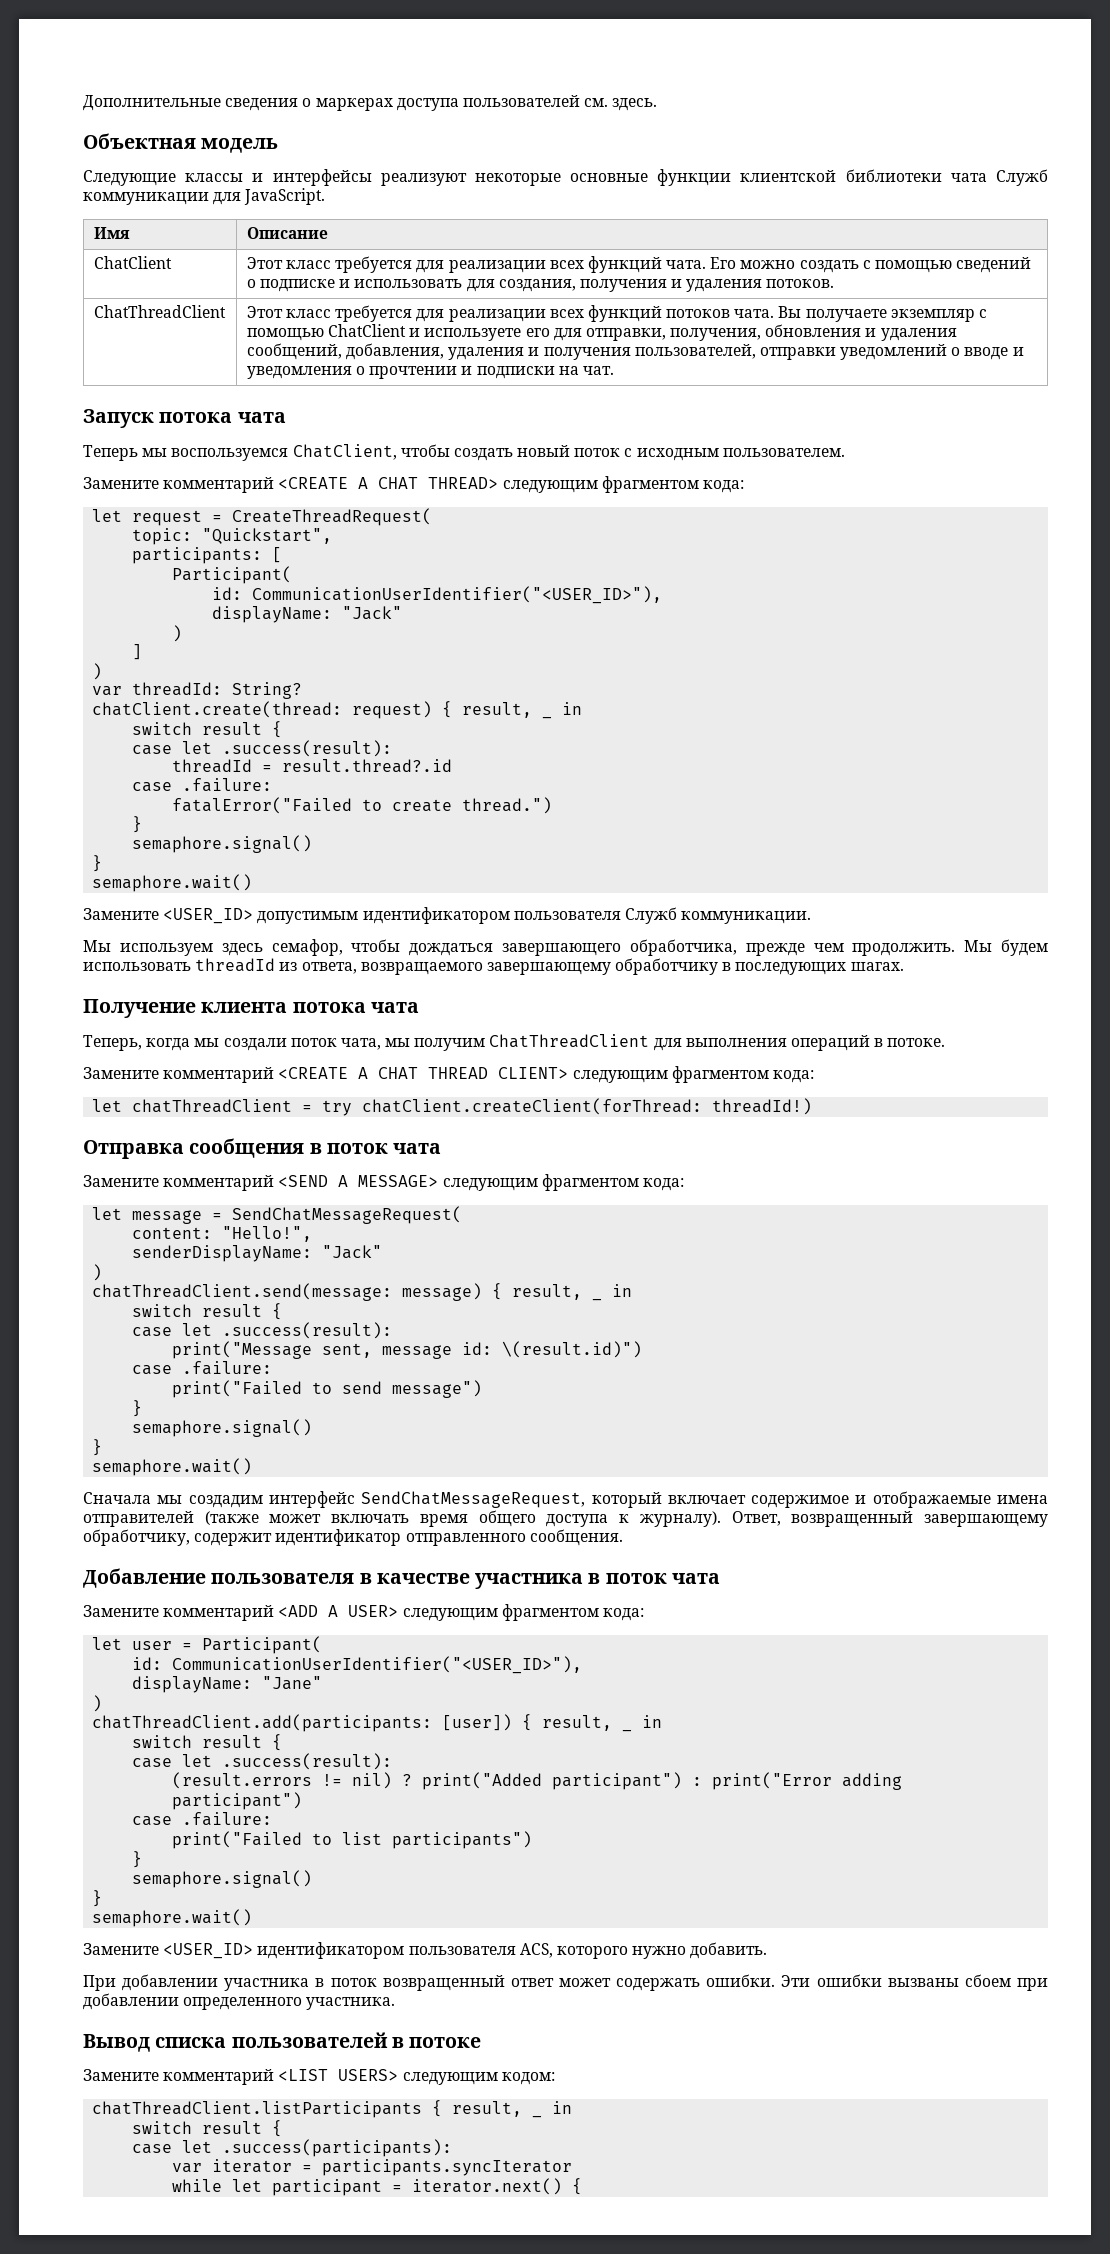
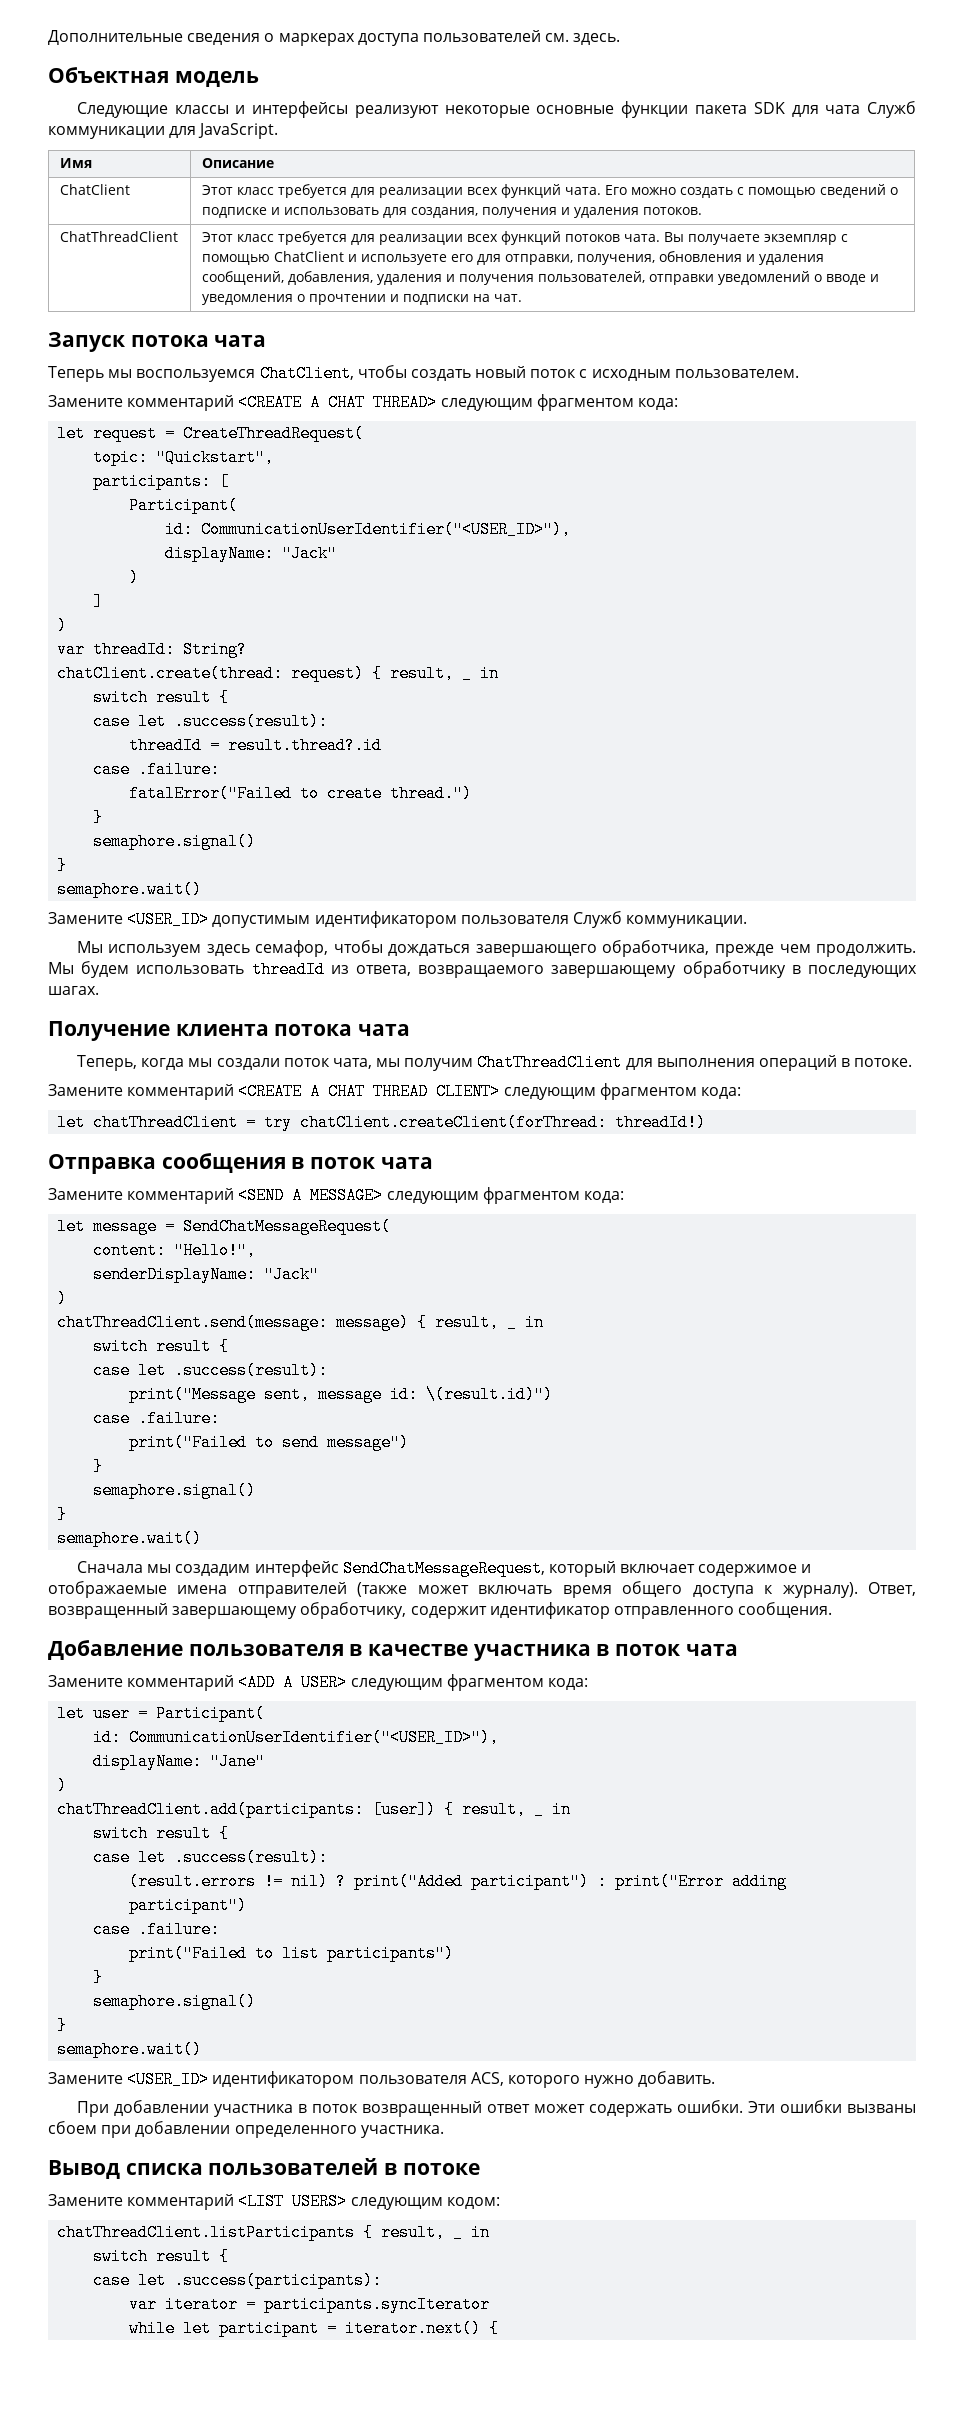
[740,169,942,182] клиентской библиотеки -> [694,102,819,117] пакета SDK для

